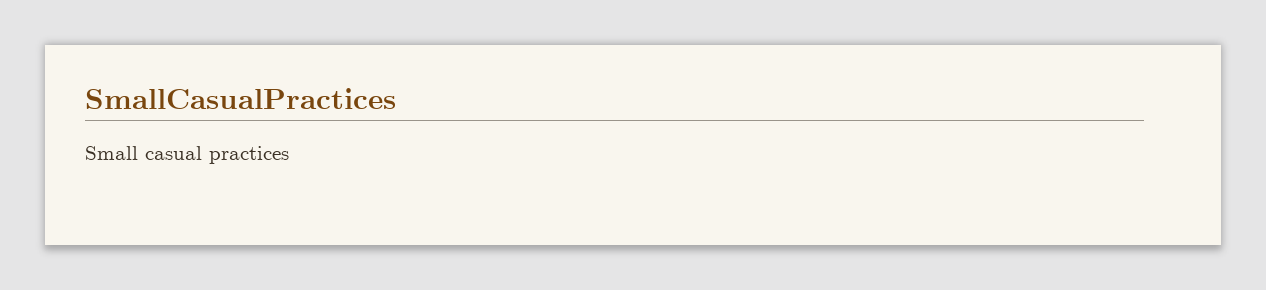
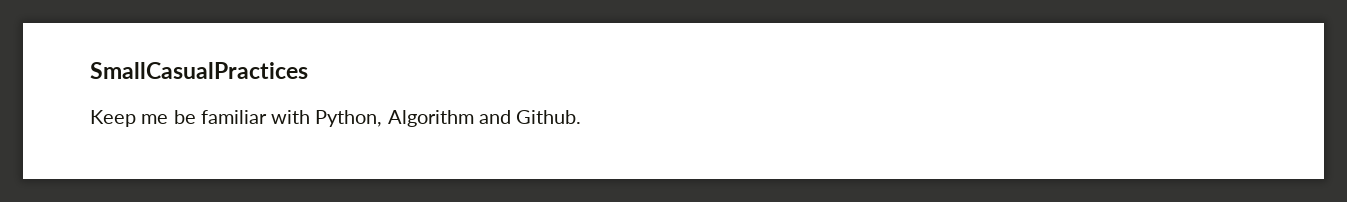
[85,146,289,164] Small casual practices -> [90,110,582,127] Keep me be familiar with Python, Algorithm and Github.

